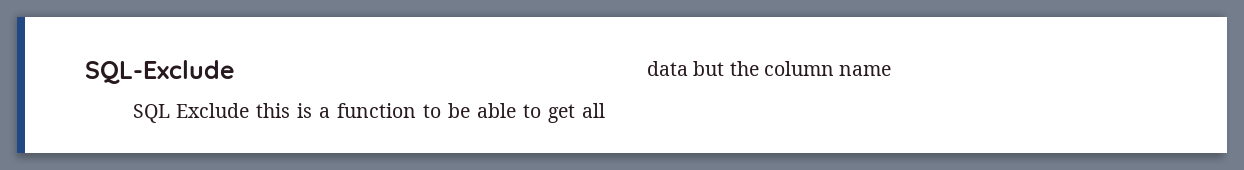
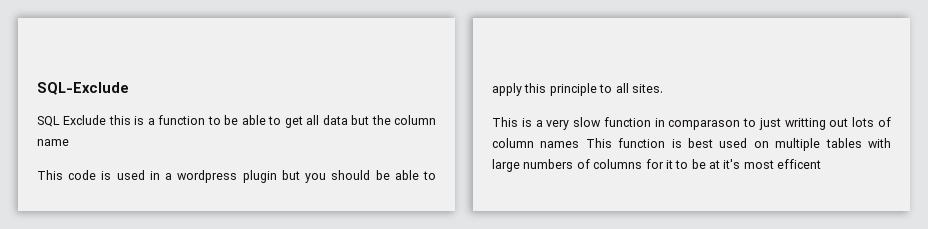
(892, 70) none -> [37,170,436,183] [492,83,663,96] [492,117,891,130] [492,138,891,151] [492,159,822,172] // This code is used in a wordpress plugin but you should be able to apply this principle to all sites. // This is a very slow function in comparason to just writting out lots of column names This function is best used on multiple tables with large numbers of columns for it to be at it's most efficent

